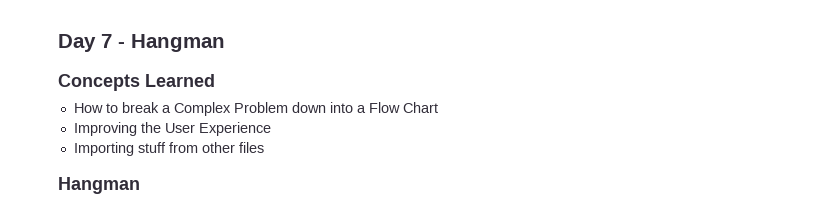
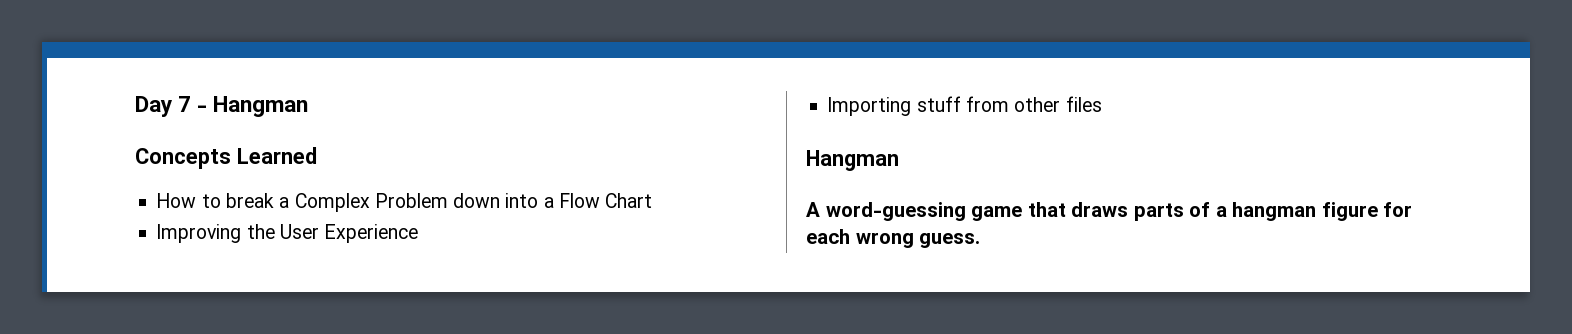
(140, 185) none -> [806,202,1413,221] [806,229,981,248] // A word-guessing game that draws parts of a hangman figure for each wrong guess.

